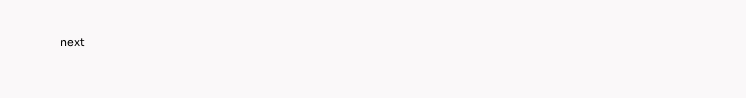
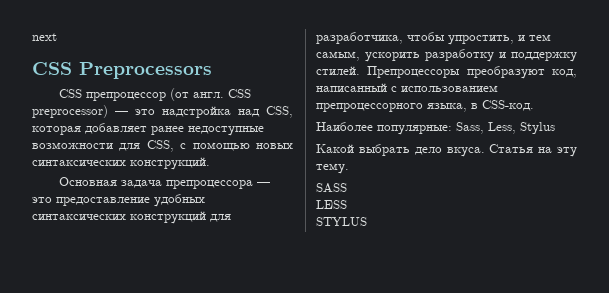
(85, 42) none -> [32,62,212,79] [58,88,251,101] [32,105,293,118] [32,123,264,136] [32,140,293,152] [32,157,210,170] [58,177,270,189] [32,194,205,207] [32,211,231,224] [316,32,551,45] [316,49,577,62] [316,66,577,79] [316,83,498,92] [316,100,534,112] [316,122,555,135] [316,144,577,157] [316,163,349,174] [316,183,347,193] [316,200,347,209] [316,217,367,226] // CSS Preprocessors // CSS препроцессор (от англ. CSS preprocessor) — это надстройка над CSS, которая добавляет ранее недоступные возможности для CSS, с помощью новых синтаксических конструкций. // Основная задача препроцессора — это предоставление удобных синтаксических конструкций для разработчика, чтобы упростить, и тем самым, ускорить разработку и поддержку стилей. Препроцессоры преобразуют код, написанный с использованием препроцессорного языка, в CSS-код. // Наиболее популярные: Sass, Less, Stylus // Какой выбрать дело вкуса. Статья на эту тему. // SASS // LESS // STYLUS

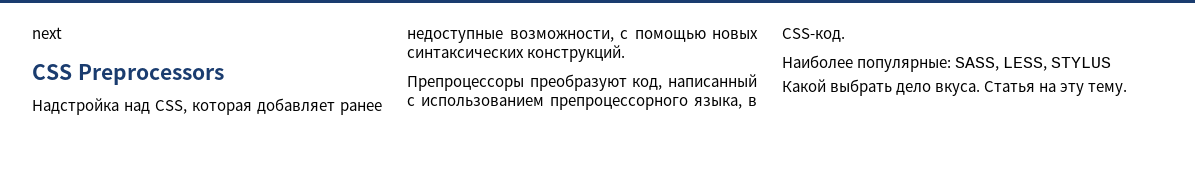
[58,88,251,101] [32,105,231,118] CSS препроцессор (от англ. CSS preprocessor) — это надстройка -> [32,98,119,115] Надстройка
[32,140,174,152] возможности для CSS, -> [509,30,614,42] возможности,
[58,177,270,189] [32,194,205,207] [32,211,231,224] [316,32,551,45] [316,49,577,62] [316,66,360,75] Основная задача препроцессора — это предоставление удобных синтаксических конструкций для разработчика, чтобы упростить, и тем самым, ускорить разработку и поддержку стилей. -> (626, 53) none
[456,122,555,134] Sass, Less, Stylus -> [955,57,1112,71] SASS, LESS, STYLUS
[316,183,347,193] [316,200,347,209] [316,217,367,226] // SASS // LESS // STYLUS -> (1128, 89) none

